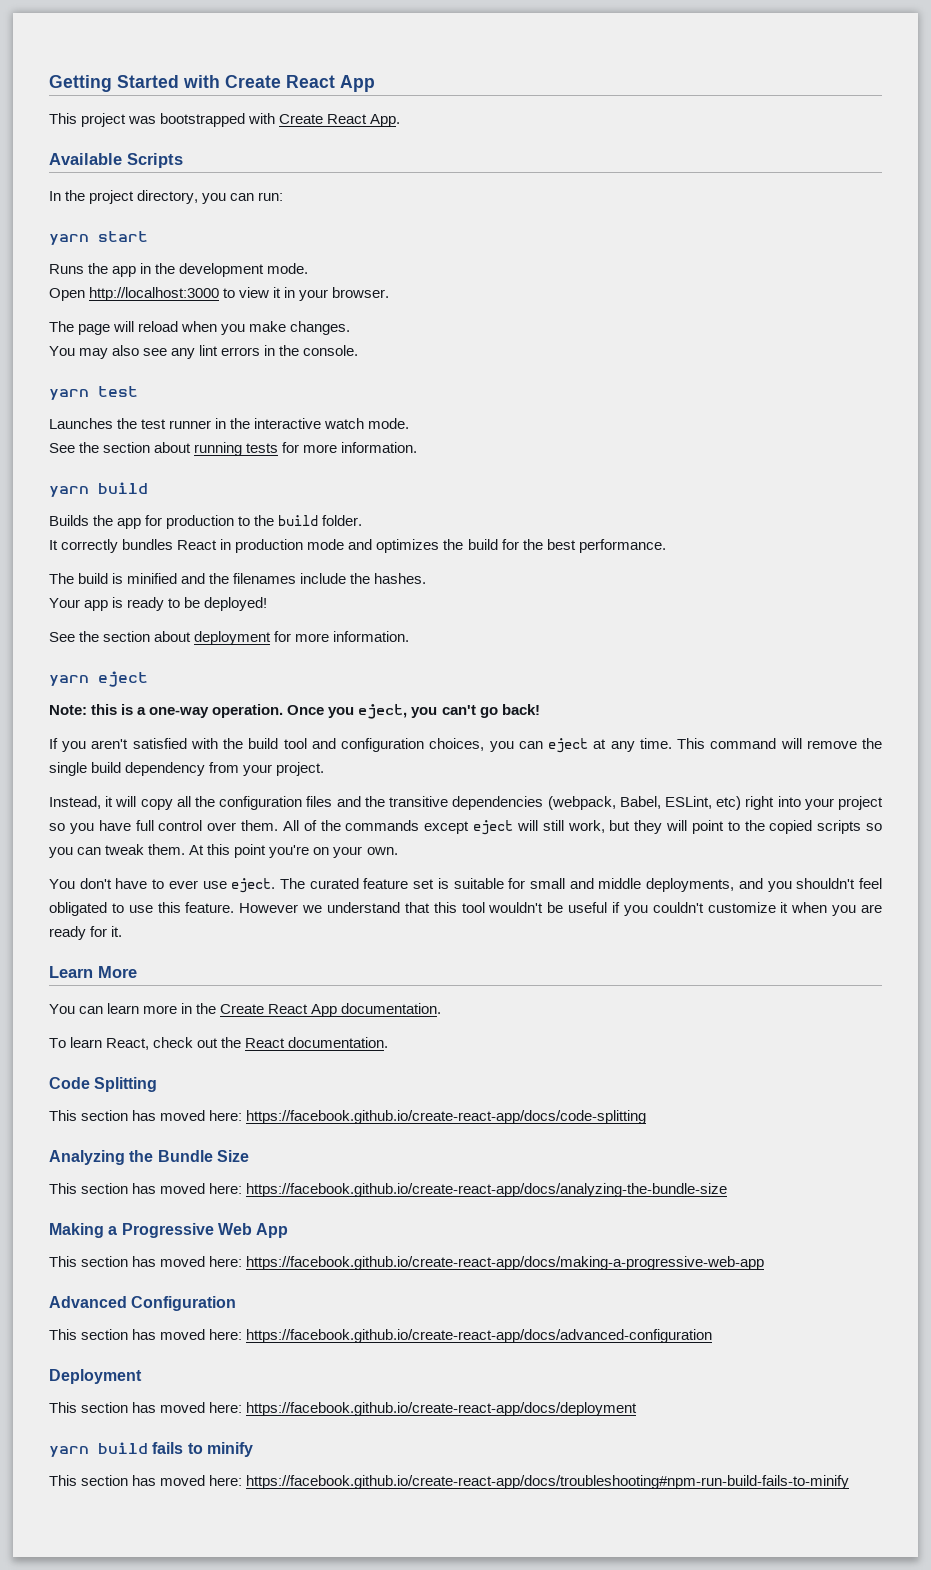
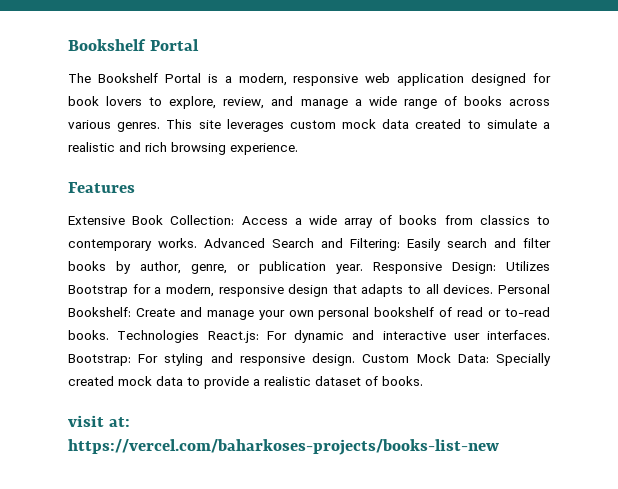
[49,75,375,92] [49,113,401,127] [49,153,183,168] [49,190,284,204] [49,231,148,245] [49,263,309,277] [49,287,390,301] [49,321,351,335] [49,345,359,359] [49,386,138,400] [49,418,410,429] [49,442,418,456] [49,482,148,497] [49,515,363,529] [49,539,666,553] [49,573,427,584] [49,597,268,611] [49,631,410,645] [49,671,148,687] [49,704,540,719] [49,738,882,753] [49,762,325,776] [49,796,884,810] [49,820,883,835] [49,844,398,858] [49,878,882,893] [49,902,883,916] [49,926,123,940] [49,966,137,978] [49,1003,442,1017] [49,1037,389,1050] [49,1077,158,1092] [49,1110,647,1124] [49,1150,249,1165] [49,1183,728,1197] [49,1223,289,1238] [49,1256,765,1270] [49,1296,237,1311] [49,1329,713,1343] [49,1369,142,1384] [49,1402,638,1416] [49,1442,253,1457] [49,1475,850,1489] Getting Started with Create React App // This project was bootstrapped with Create React App. // Available Scripts // In the project directory, you can run: // yarn start // Runs the app in the development mode. // Open http://localhost:3000 to view it in your browser. // The page will reload when you make changes. // You may also see any lint errors in the console. // yarn test // Launches the test runner in the interactive watch mode. // See the section about running tests for more information. // yarn build // Builds the app for production to the build folder. // It correctly bundles React in production mode and optimizes the build for the best performance. // The build is minified and the filenames include the hashes. // Your app is ready to be deployed! // See the section about deployment for more information. // yarn eject // Note: this is a one-way operation. Once you eject, you can't go back! // If you aren't satisfied with the build tool and configuration choices, you can eject at any time. This command will remove the single build dependency from your project. // Instead, it will copy all the configuration files and the transitive dependencies (webpack, Babel, ESLint, etc) right into your project so you have full control over them. All of the commands except eject will still work, but they will point to the copied scripts so you can tweak them. At this point you're on your own. // You don't have to ever use eject. The curated feature set is suitable for small and middle deployments, and you shouldn't feel obligated to use this feature. However we understand that this tool wouldn't be useful if you couldn't customize it when you are ready for it. // Learn More // You can learn more in the Create React App documentation. // To learn React, check out the React documentation. // Code Splitting // This section has moved here: https://facebook.github.io/create-react-app/docs/code-splitting // Analyzing the Bundle Size // This section has moved here: https://facebook.github.io/create-react-app/docs/analyzing-the-bundle-size // Making a Progressive Web App // This section has moved here: https://facebook.github.io/create-react-app/docs/making-a-progressive-web-app // Advanced Configuration // This section has moved here: https://facebook.github.io/create-react-app/docs/advanced-configuration // Deployment // This section has moved here: https://facebook.github.io/create-react-app/docs/deployment // yarn build fails to minify // This section has moved here: https://facebook.github.io/create-react-app/docs/troubleshooting#npm-run-build-fails-to-minify -> [68,39,199,51] [68,73,551,86] [68,96,550,109] [68,119,550,132] [68,142,298,155] [68,182,135,193] [68,215,550,228] [68,238,551,251] [68,261,550,274] [68,284,550,297] [68,307,551,320] [68,330,550,343] [68,353,551,366] [68,376,423,389] [68,415,130,427] [68,439,499,455] Bookshelf Portal // The Bookshelf Portal is a modern, responsive web application designed for book lovers to explore, review, and manage a wide range of books across various genres. This site leverages custom mock data created to simulate a realistic and rich browsing experience. // Features // Extensive Book Collection: Access a wide array of books from classics to contemporary works. Advanced Search and Filtering: Easily search and filter books by author, genre, or publication year. Responsive Design: Utilizes Bootstrap for a modern, responsive design that adapts to all devices. Personal Bookshelf: Create and manage your own personal bookshelf of read or to-read books. Technologies React.js: For dynamic and interactive user interfaces. Bootstrap: For styling and responsive design. Custom Mock Data: Specially created mock data to provide a realistic dataset of books. // visit at: https://vercel.com/baharkoses-projects/books-list-new

